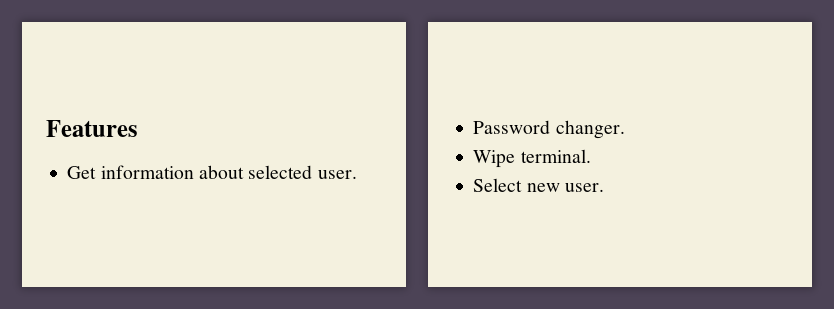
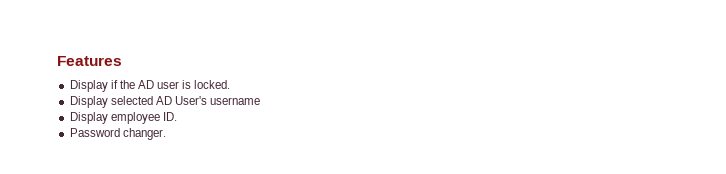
[67,165,357,179] [473,120,625,139] [473,149,591,168] [473,178,604,192] Get information about selected user. // Password changer. // Wipe terminal. // Select new user. -> [69,80,231,92] [69,96,261,108] [69,112,177,124] [69,128,166,140] Display if the AD user is locked. // Display selected AD User's username // Display employee ID. // Password changer.

